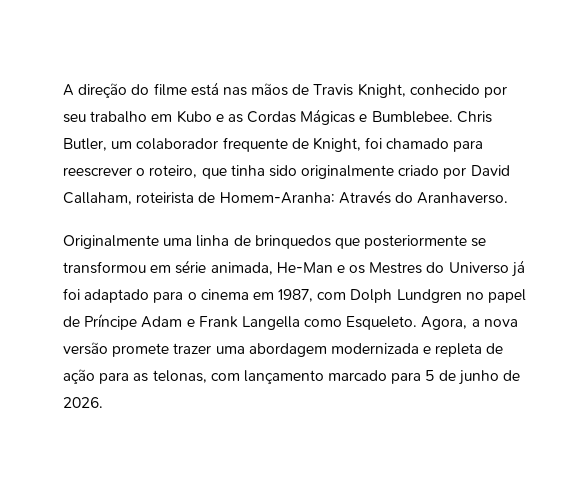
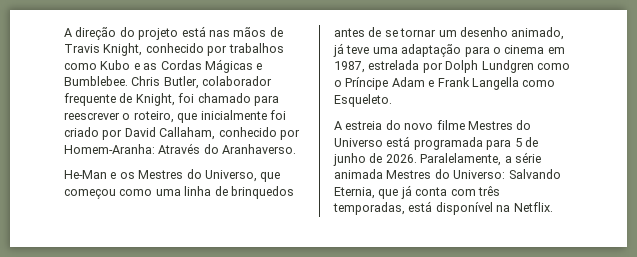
[153,83,187,96] filme -> [138,28,179,40] projeto
[63,111,173,123] seu trabalho em -> [228,43,284,53] [64,63,97,70] trabalhos como
[111,141,133,149] um -> (199, 82) none
[230,165,395,179] tinha sido originalmente -> [200,110,286,120] inicialmente foi
[136,192,216,204] roteirista de -> [218,127,300,140] conhecido por
[63,235,487,249] [63,260,273,275] Originalmente uma linha de brinquedos que posteriormente se transformou em série animada, -> (297, 149) none
[448,260,525,277] [63,288,150,303] Universo já foi adaptado -> [204,170,281,182] [64,186,294,199] [334,27,565,40] [333,43,462,57] Universo, que começou como uma linha de brinquedos antes de se tornar um desenho animado, já teve uma adaptação
[317,289,527,303] [63,316,80,327] com Dolph Lundgren no papel de -> [368,60,570,73] [334,80,342,87] estrelada por Dolph Lundgren como o
[421,316,518,330] [63,342,504,357] [63,369,388,384] Agora, a nova versão promete trazer uma abordagem modernizada e repleta de ação para as telonas, com lançamento marcado -> [334,120,532,130] [334,136,483,150] // A estreia do novo filme Mestres do Universo está programada
(103, 402) none -> [420,152,541,166] [334,169,561,179] [334,185,500,199] [333,201,553,215] Paralelamente, a série animada Mestres do Universo: Salvando Eternia, que já conta com três temporadas, está disponível na Netflix.

